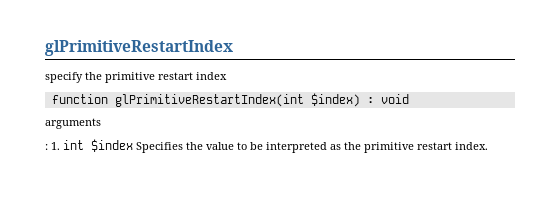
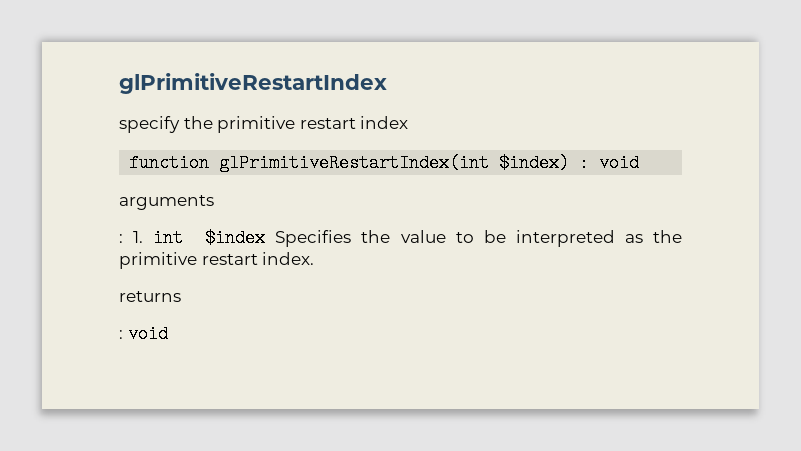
(488, 146) none -> [119,291,181,302] [119,325,168,343] // returns // : void

